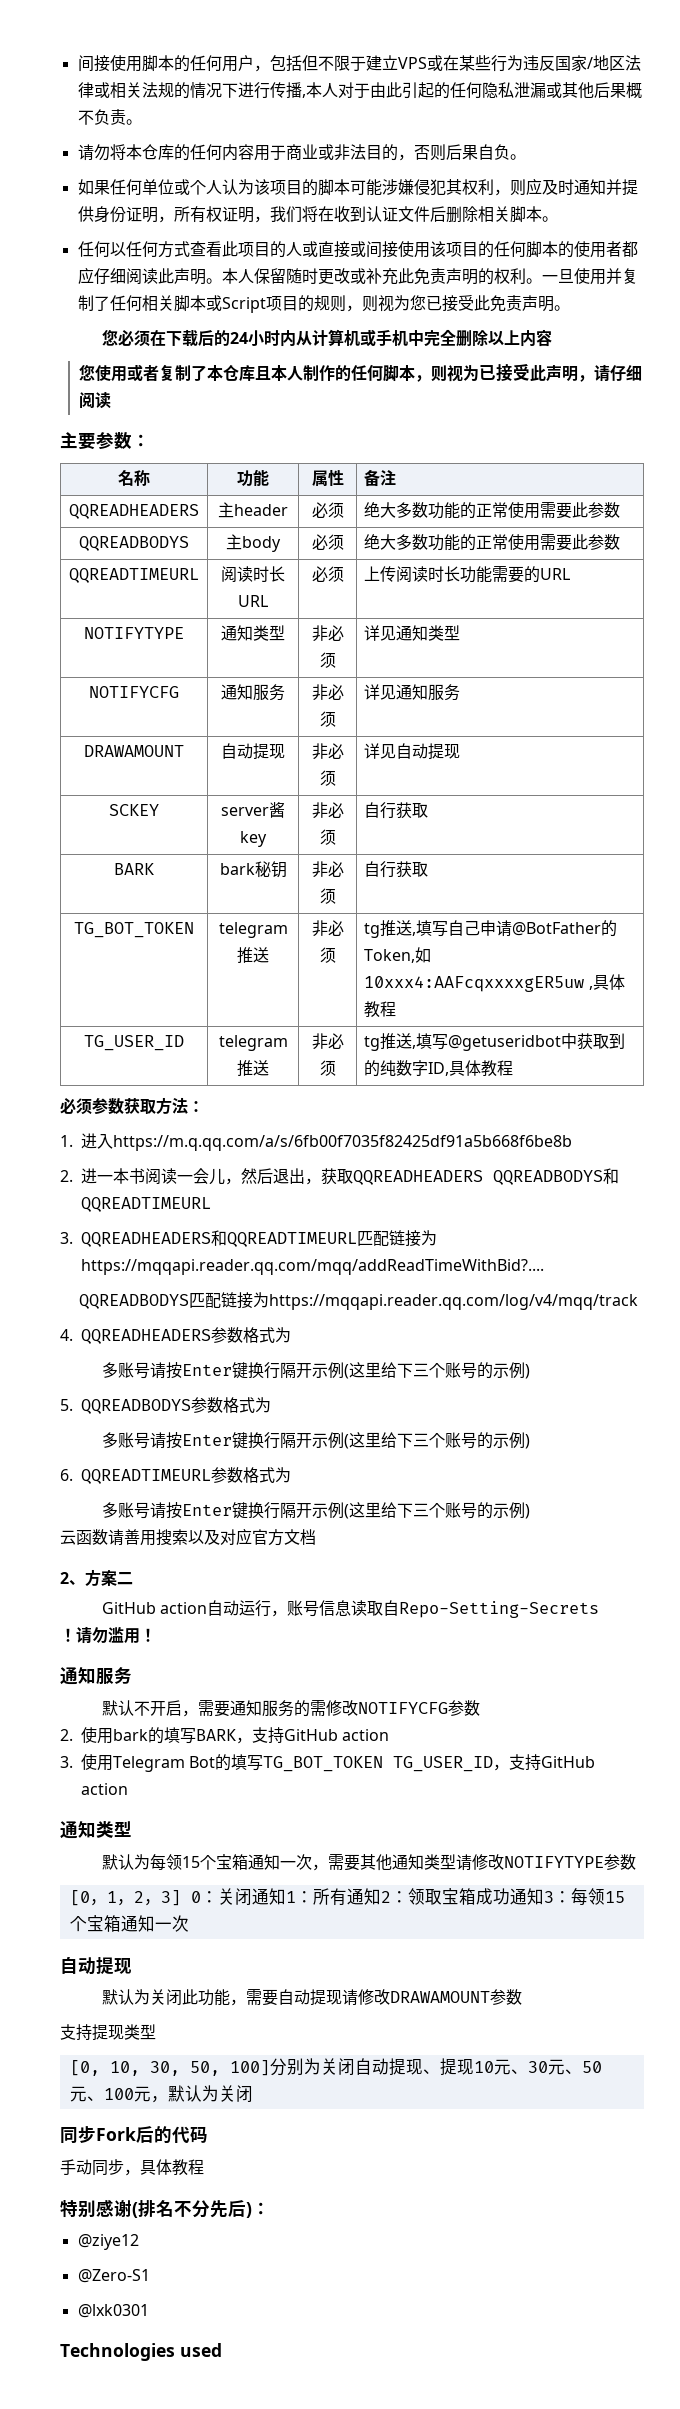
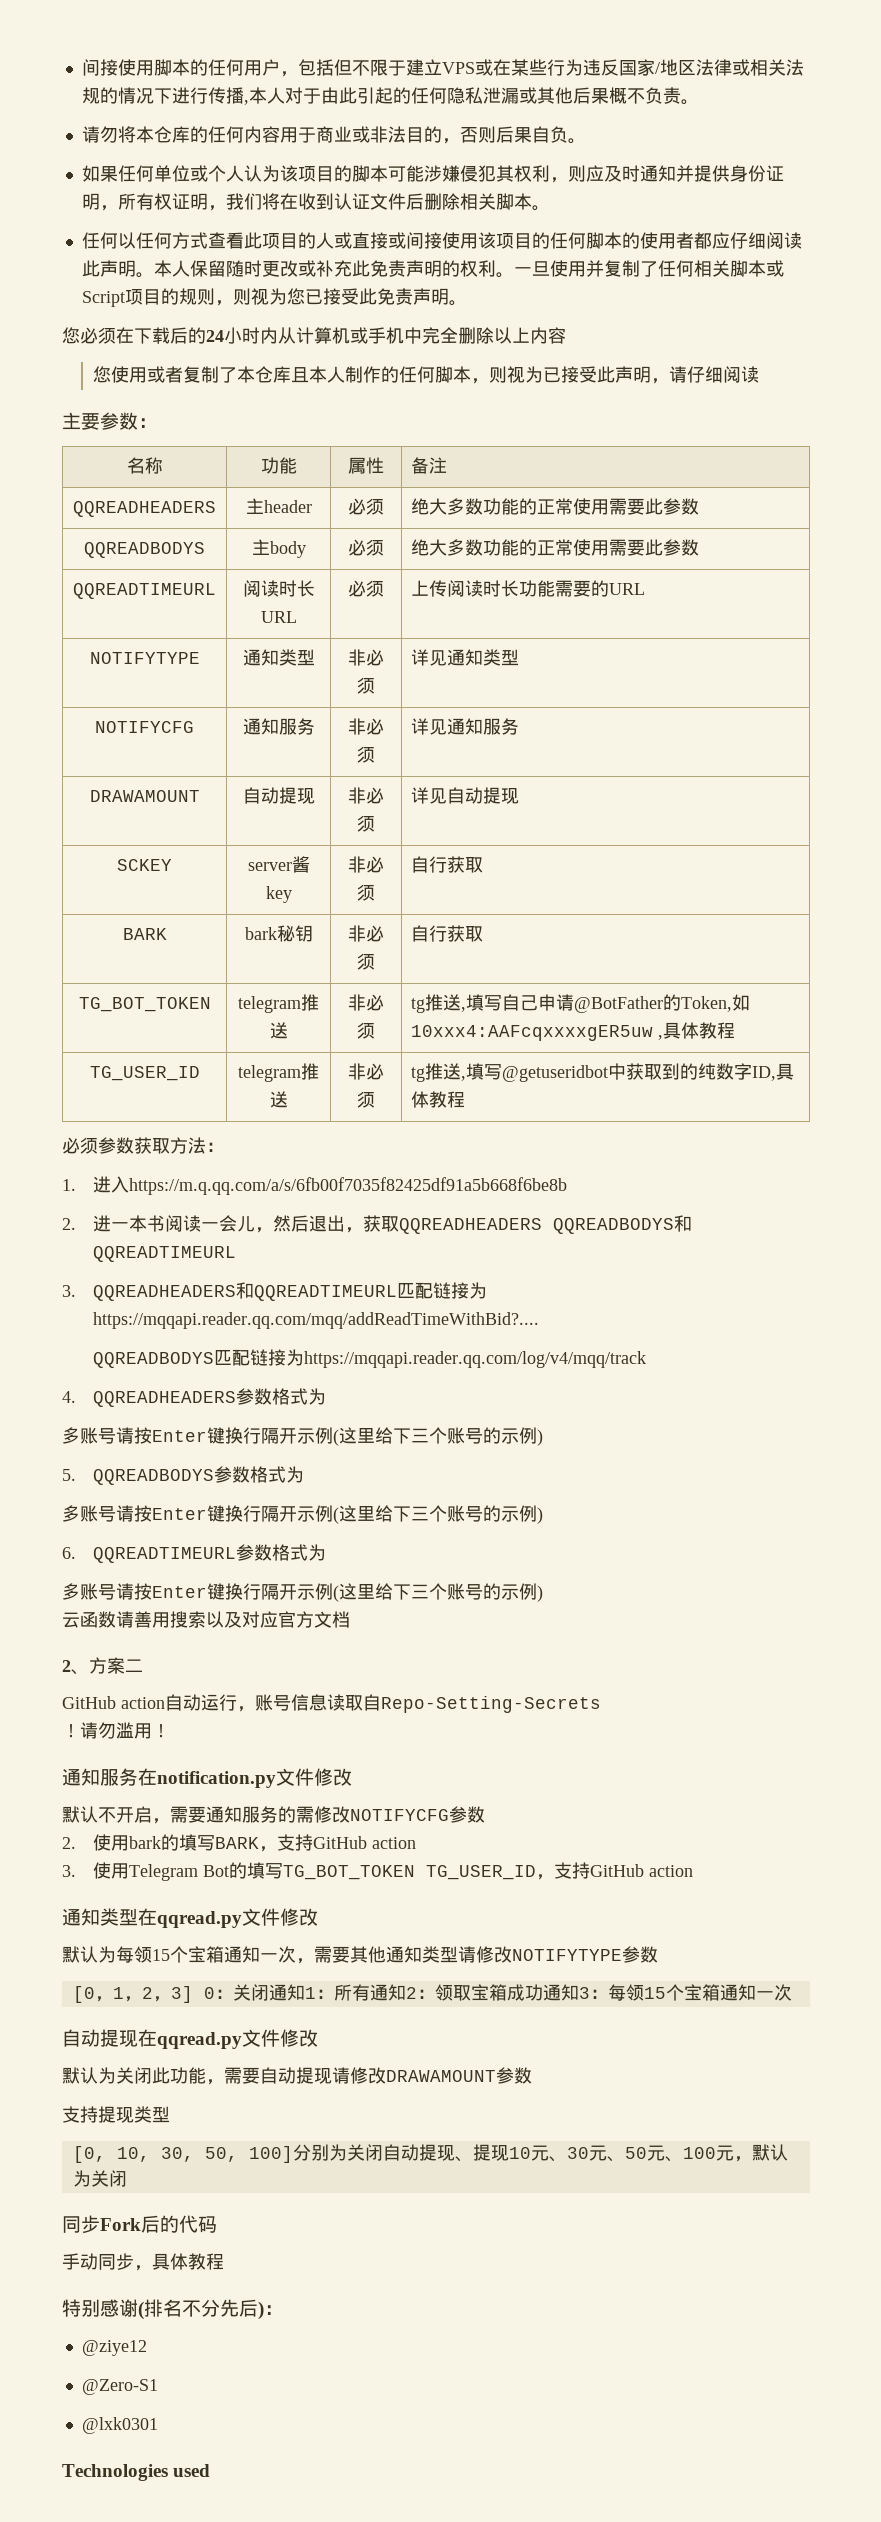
(132, 1675) none -> [138,1768,352,1788] 在notification.py文件修改
(132, 1829) none -> [138,1908,318,1928] 在qqread.py文件修改
(132, 1966) none -> [138,2029,318,2049] 在qqread.py文件修改

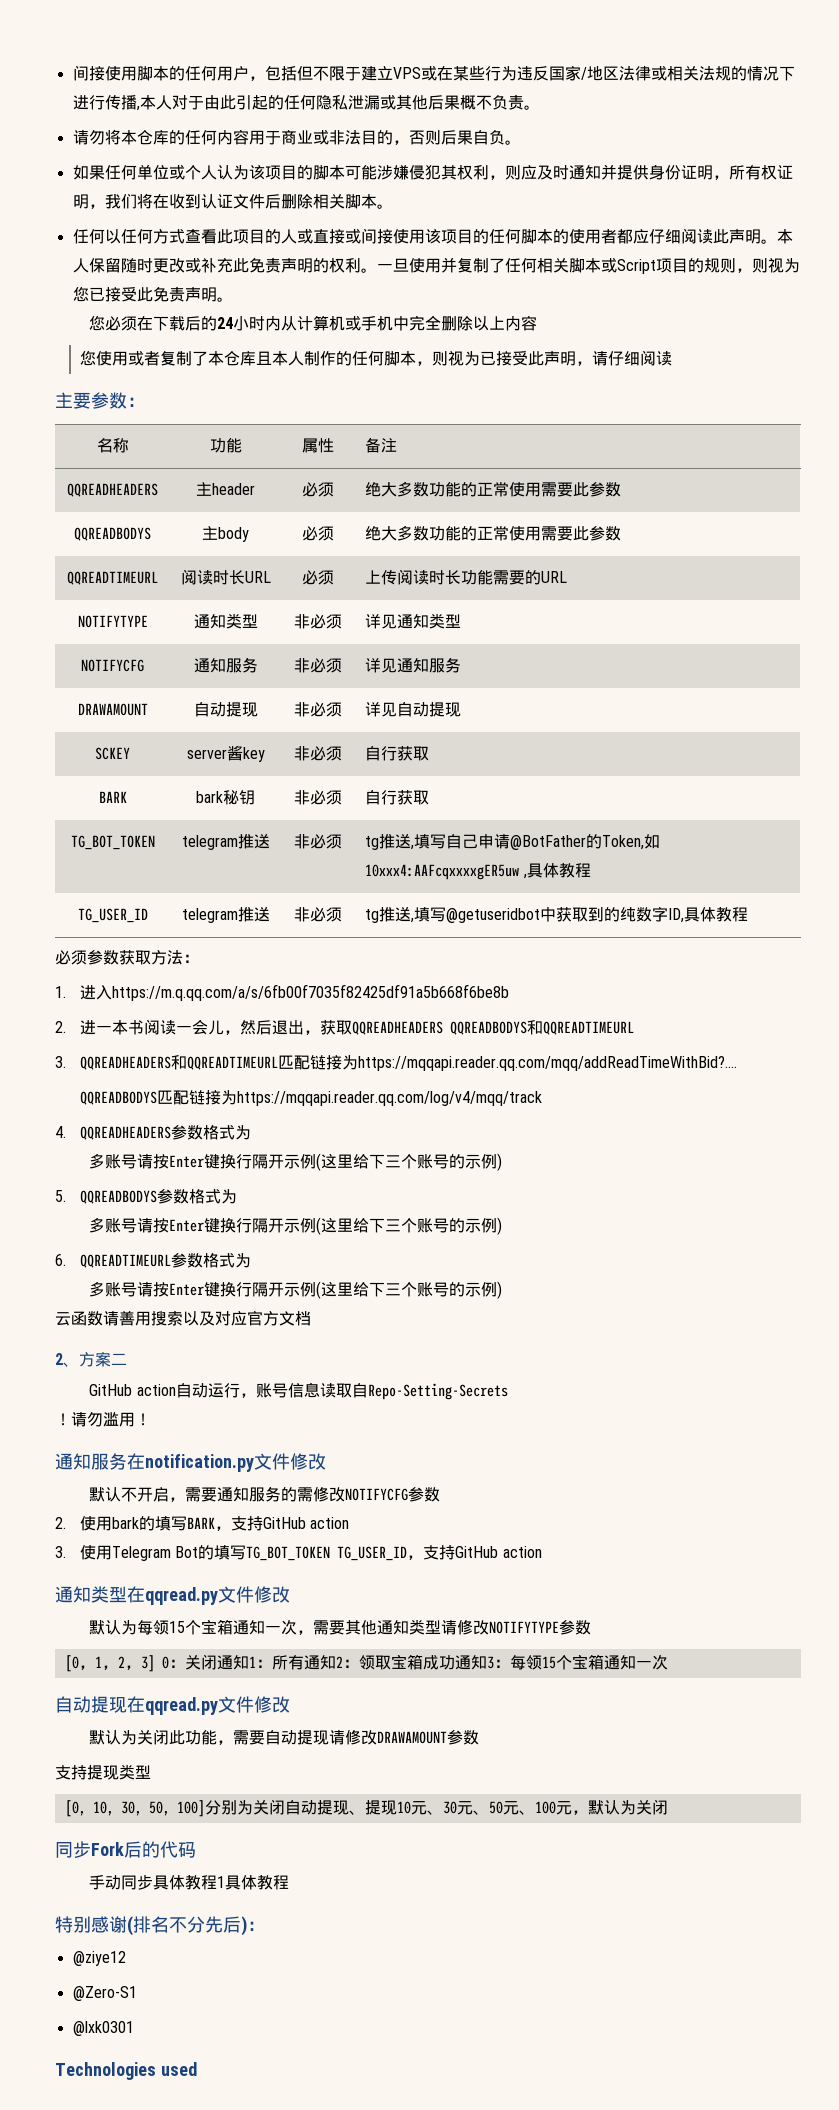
[134,2265,152,2271] ， -> [153,1875,226,1890] 具体教程1

